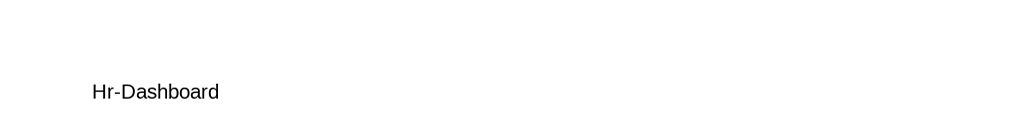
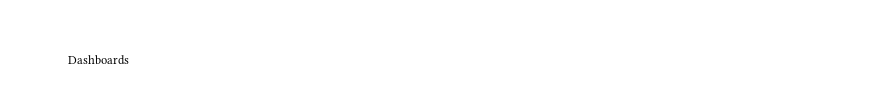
[91,83,219,99] Hr-Dashboard -> [68,55,129,65] Dashboards

